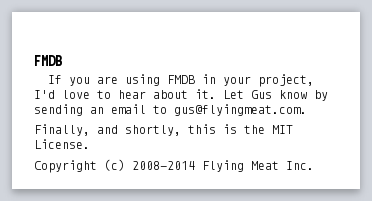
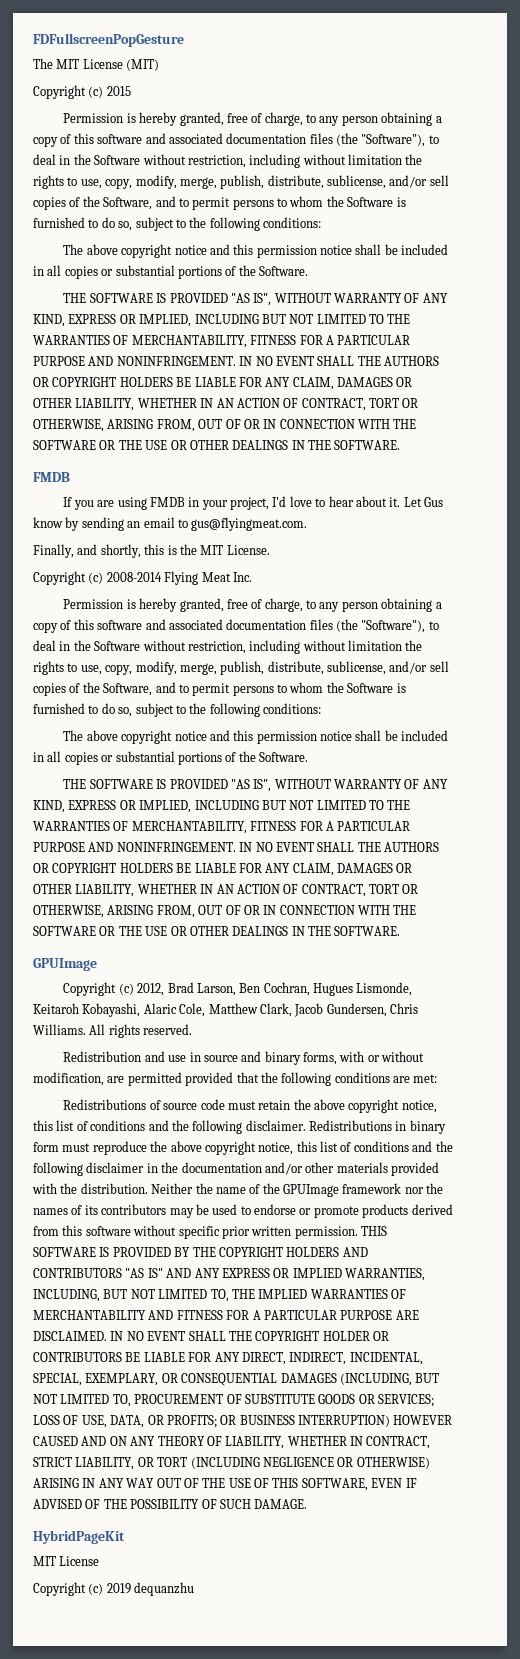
(34, 60) none -> [33,33,184,47] [33,58,160,71] [33,85,131,99] [63,112,442,126] [33,133,439,147] [33,154,423,168] [33,175,449,189] [33,196,406,210] [33,217,321,231] [63,244,449,258] [33,265,308,279] [63,293,448,306] [33,314,411,327] [33,335,411,348] [33,356,439,366] [33,377,413,390] [33,398,419,411] [33,419,417,432] [33,440,401,450] FDFullscreenPopGesture // The MIT License (MIT) // Copyright (c) 2015 // Permission is hereby granted, free of charge, to any person obtaining a copy of this software and associated documentation files (the "Software"), to deal in the Software without restriction, including without limitation the rights to use, copy, modify, merge, publish, distribute, sublicense, and/or sell copies of the Software, and to permit persons to whom the Software is furnished to do so, subject to the following conditions: // The above copyright notice and this permission notice shall be included in all copies or substantial portions of the Software. // THE SOFTWARE IS PROVIDED "AS IS", WITHOUT WARRANTY OF ANY KIND, EXPRESS OR IMPLIED, INCLUDING BUT NOT LIMITED TO THE WARRANTIES OF MERCHANTABILITY, FITNESS FOR A PARTICULAR PURPOSE AND NONINFRINGEMENT. IN NO EVENT SHALL THE AUTHORS OR COPYRIGHT HOLDERS BE LIABLE FOR ANY CLAIM, DAMAGES OR OTHER LIABILITY, WHETHER IN AN ACTION OF CONTRACT, TORT OR OTHERWISE, ARISING FROM, OUT OF OR IN CONNECTION WITH THE SOFTWARE OR THE USE OR OTHER DEALINGS IN THE SOFTWARE. //
(314, 165) none -> [63,598,442,612] [33,619,439,633] [33,640,423,654] [33,661,449,675] [33,682,406,696] [33,703,321,717] [63,730,449,744] [33,751,308,765] [63,779,448,792] [33,800,411,813] [33,821,411,834] [33,842,439,852] [33,863,413,876] [33,884,419,897] [33,905,417,918] [33,926,401,936] [33,958,97,971] [63,982,413,996] [33,1003,418,1017] [33,1024,193,1038] [63,1051,425,1065] [33,1072,438,1086] [63,1099,437,1113] [33,1120,446,1134] [33,1141,453,1155] [33,1162,439,1176] [32,1183,444,1197] [33,1204,453,1218] [33,1225,387,1239] [33,1247,368,1257] [33,1268,425,1281] [33,1289,406,1302] [33,1310,419,1320] [33,1331,389,1341] [33,1352,423,1365] [33,1373,440,1386] [33,1394,434,1407] [33,1415,453,1428] [33,1436,431,1449] [33,1457,430,1470] [33,1478,417,1491] [33,1499,308,1509] [33,1530,125,1544] [33,1556,100,1566] [33,1582,195,1596] // Permission is hereby granted, free of charge, to any person obtaining a copy of this software and associated documentation files (the "Software"), to deal in the Software without restriction, including without limitation the rights to use, copy, modify, merge, publish, distribute, sublicense, and/or sell copies of the Software, and to permit persons to whom the Software is furnished to do so, subject to the following conditions: // The above copyright notice and this permission notice shall be included in all copies or substantial portions of the Software. // THE SOFTWARE IS PROVIDED "AS IS", WITHOUT WARRANTY OF ANY KIND, EXPRESS OR IMPLIED, INCLUDING BUT NOT LIMITED TO THE WARRANTIES OF MERCHANTABILITY, FITNESS FOR A PARTICULAR PURPOSE AND NONINFRINGEMENT. IN NO EVENT SHALL THE AUTHORS OR COPYRIGHT HOLDERS BE LIABLE FOR ANY CLAIM, DAMAGES OR OTHER LIABILITY, WHETHER IN AN ACTION OF CONTRACT, TORT OR OTHERWISE, ARISING FROM, OUT OF OR IN CONNECTION WITH THE SOFTWARE OR THE USE OR OTHER DEALINGS IN THE SOFTWARE. // GPUImage // Copyright (c) 2012, Brad Larson, Ben Cochran, Hugues Lismonde, Keitaroh Kobayashi, Alaric Cole, Matthew Clark, Jacob Gundersen, Chris Williams. All rights reserved. // Redistribution and use in source and binary forms, with or without modification, are permitted provided that the following conditions are met: // Redistributions of source code must retain the above copyright notice, this list of conditions and the following disclaimer. Redistributions in binary form must reproduce the above copyright notice, this list of conditions and the following disclaimer in the documentation and/or other materials provided with the distribution. Neither the name of the GPUImage framework nor the names of its contributors may be used to endorse or promote products derived from this software without specific prior written permission. THIS SOFTWARE IS PROVIDED BY THE COPYRIGHT HOLDERS AND CONTRIBUTORS "AS IS" AND ANY EXPRESS OR IMPLIED WARRANTIES, INCLUDING, BUT NOT LIMITED TO, THE IMPLIED WARRANTIES OF MERCHANTABILITY AND FITNESS FOR A PARTICULAR PURPOSE ARE DISCLAIMED. IN NO EVENT SHALL THE COPYRIGHT HOLDER OR CONTRIBUTORS BE LIABLE FOR ANY DIRECT, INDIRECT, INCIDENTAL, SPECIAL, EXEMPLARY, OR CONSEQUENTIAL DAMAGES (INCLUDING, BUT NOT LIMITED TO, PROCUREMENT OF SUBSTITUTE GOODS OR SERVICES; LOSS OF USE, DATA, OR PROFITS; OR BUSINESS INTERRUPTION) HOWEVER CAUSED AND ON ANY THEORY OF LIABILITY, WHETHER IN CONTRACT, STRICT LIABILITY, OR TORT (INCLUDING NEGLIGENCE OR OTHERWISE) ARISING IN ANY WAY OUT OF THE USE OF THIS SOFTWARE, EVEN IF ADVISED OF THE POSSIBILITY OF SUCH DAMAGE. // HybridPageKit // MIT License // Copyright (c) 2019 dequanzhu

